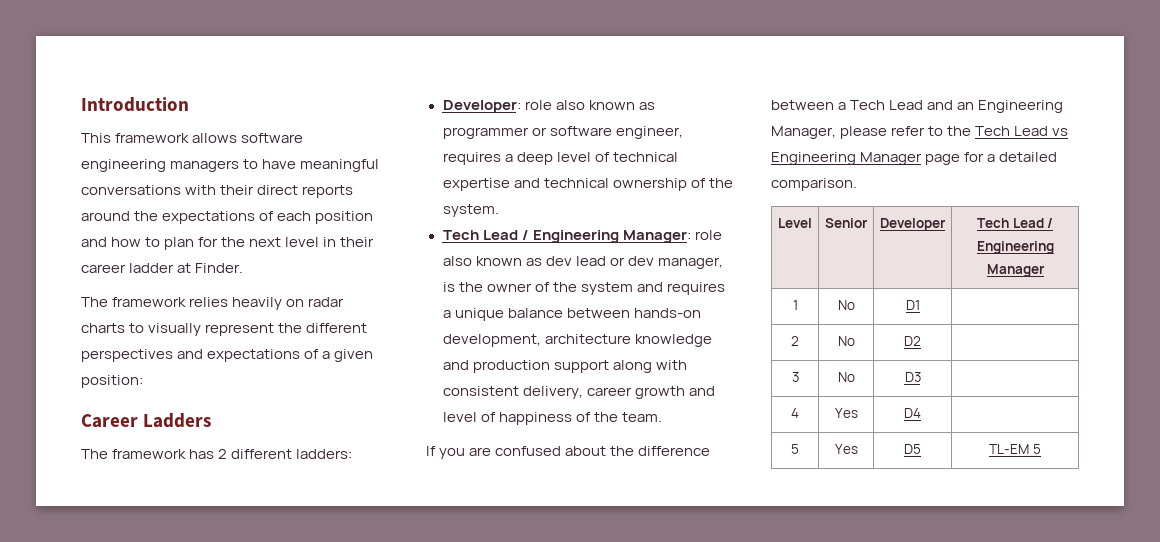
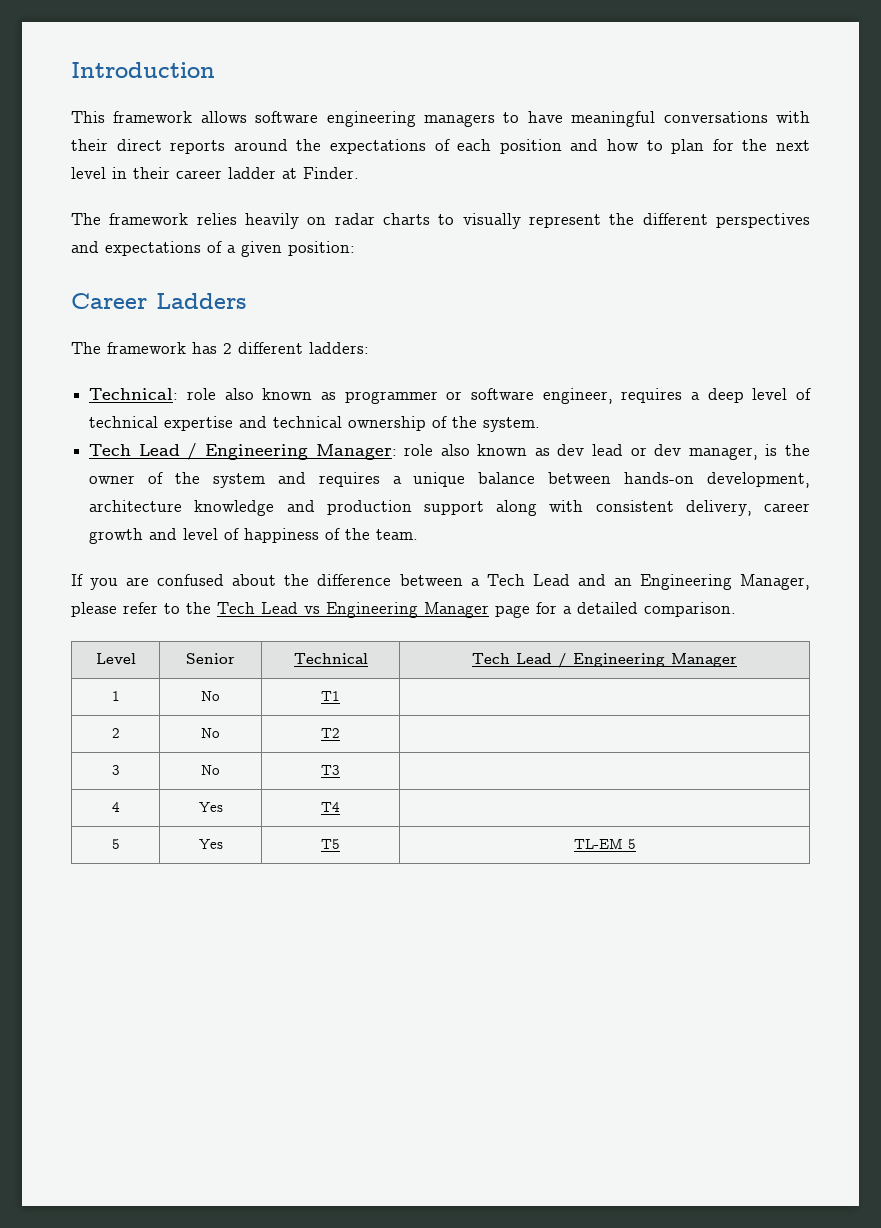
[442,100,521,113] Developer: -> [89,388,179,400] Technical:
[880,218,946,231] Developer -> [293,653,368,664] Technical
[905,300,920,310] D1 -> [321,691,340,701] T1
[904,336,921,346] D2 -> [321,728,340,738] T2
[904,372,921,382] D3 -> [321,765,340,775] T3
[904,408,921,418] D4 -> [321,802,340,812] T4
[904,444,921,454] D5 -> [321,839,340,849] T5

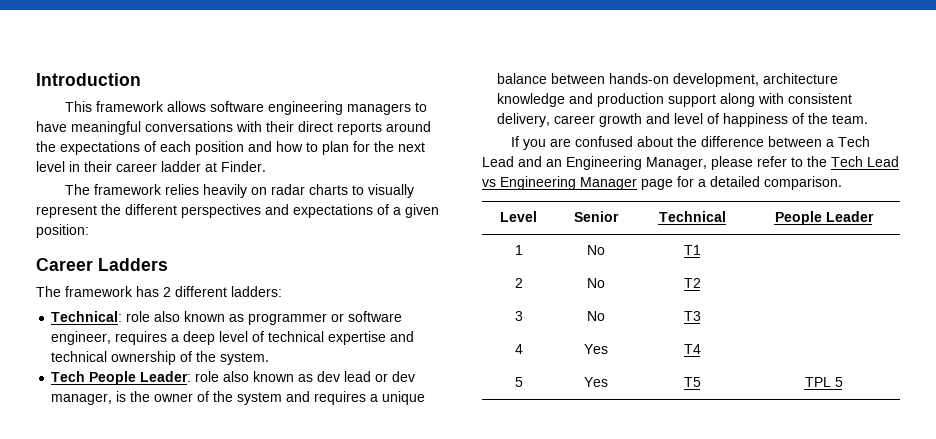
[138,443,397,460] Lead / Engineering Manager: -> [89,371,192,385] People Leader:
[472,653,737,668] Tech Lead / Engineering Manager -> [774,211,874,225] People Leader
[573,838,623,849] TL-EM -> [804,377,831,387] TPL

